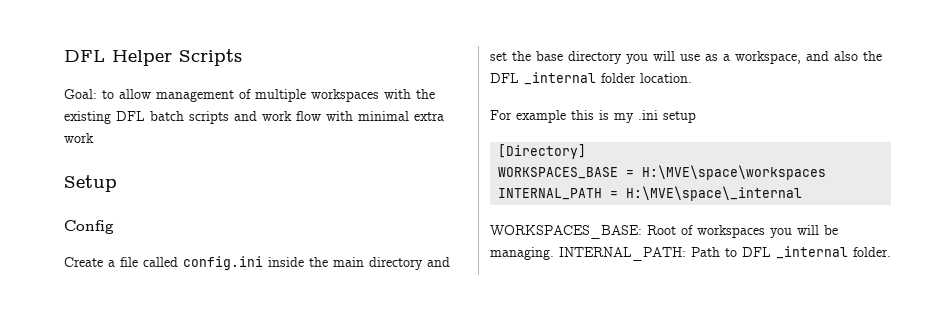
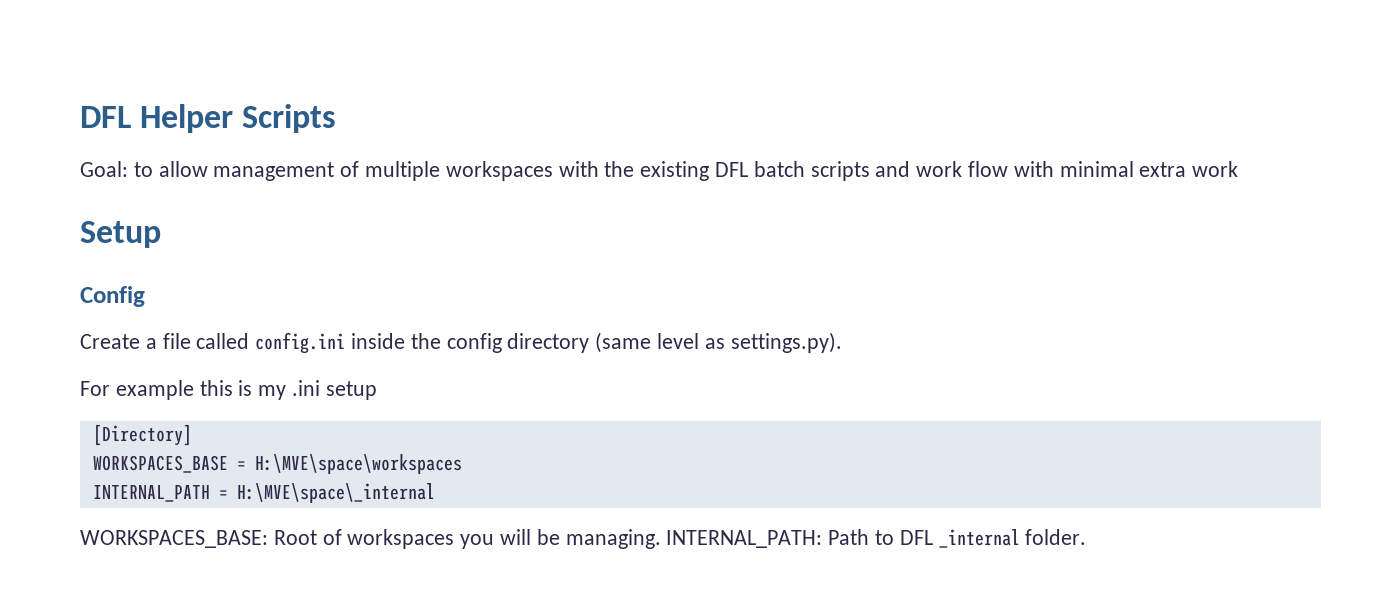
[333,257,450,270] [490,51,882,64] [490,72,692,85] main directory and set the base directory you will use as a workspace, and also the DFL _internal folder location. -> [446,332,842,353] config directory (same level as settings.py).

